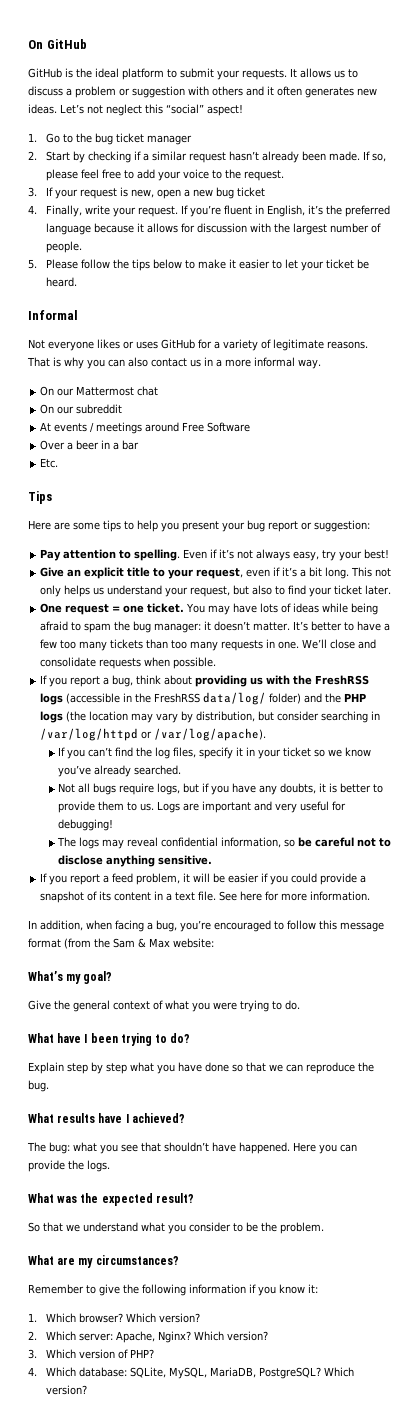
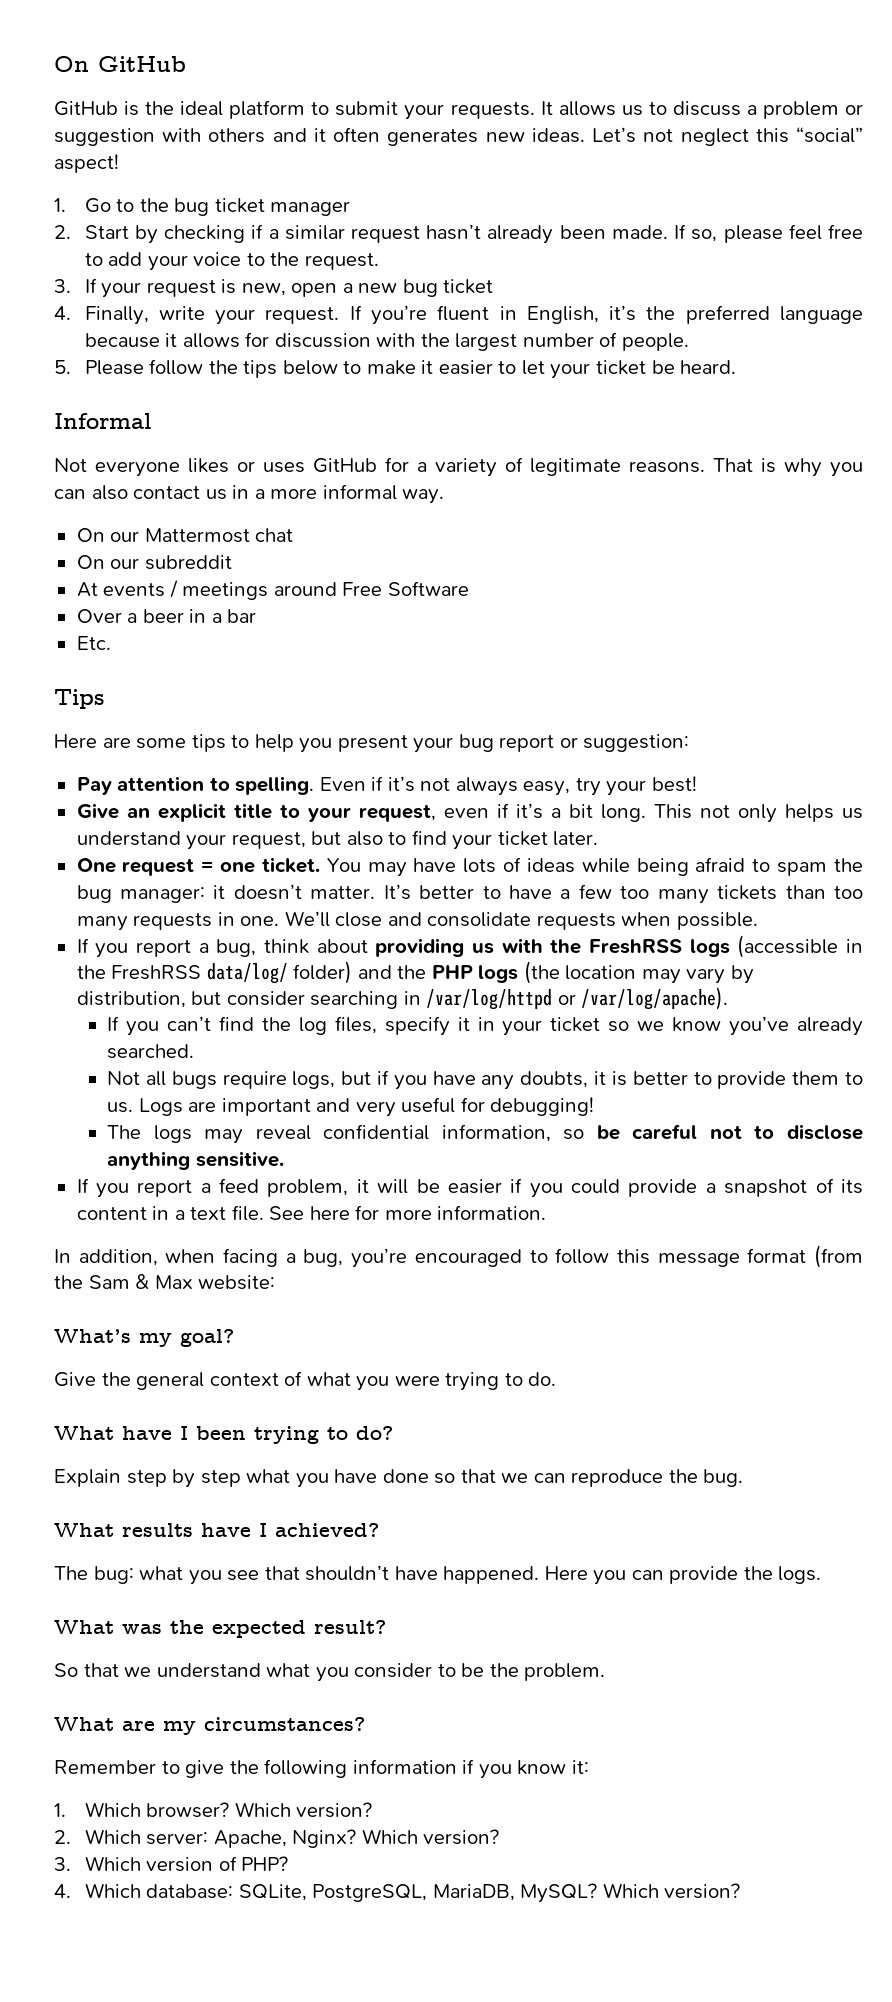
[169,1367,322,1379] MySQL, MariaDB, PostgreSQL? -> [312,1883,598,1903] PostgreSQL, MariaDB, MySQL?

